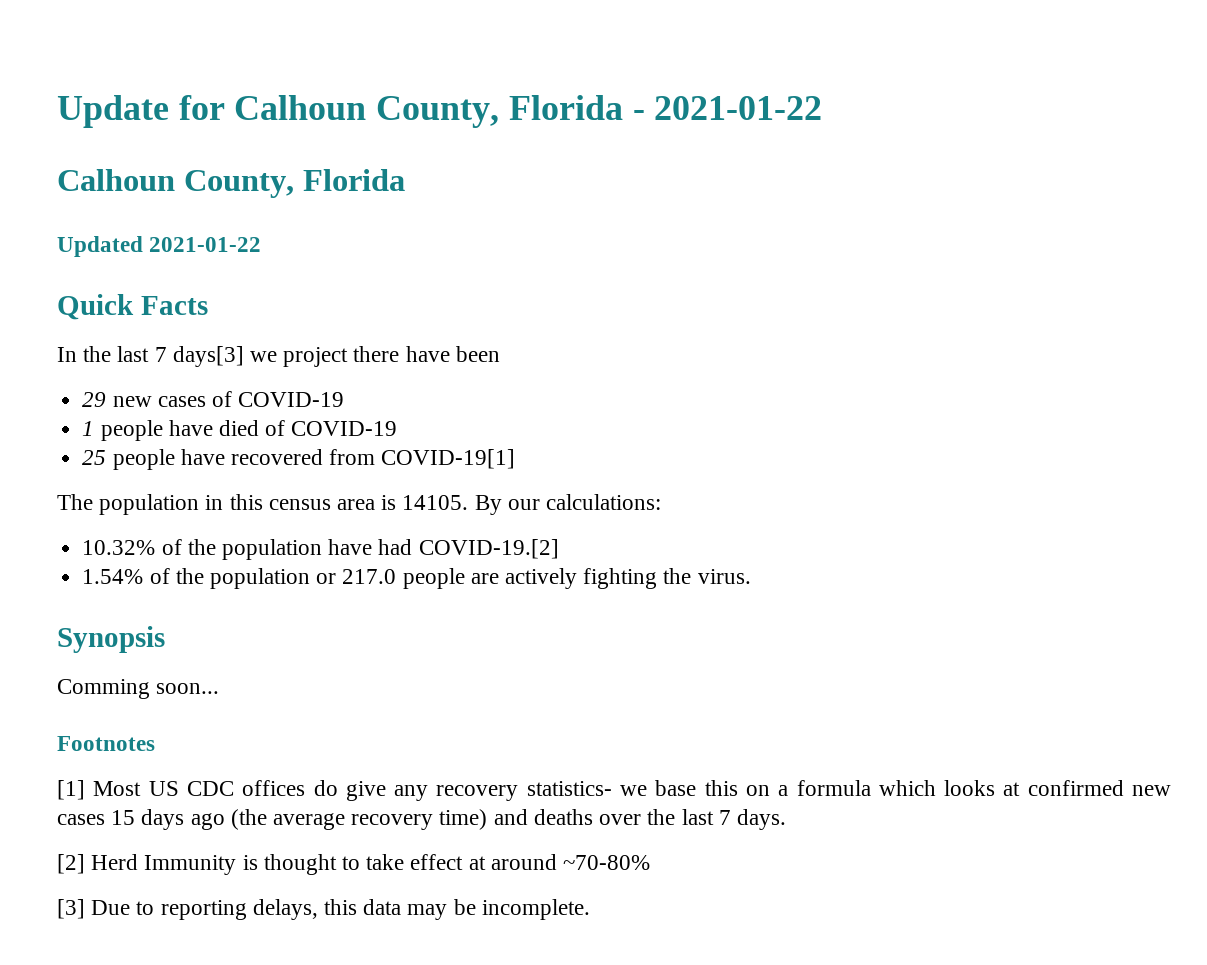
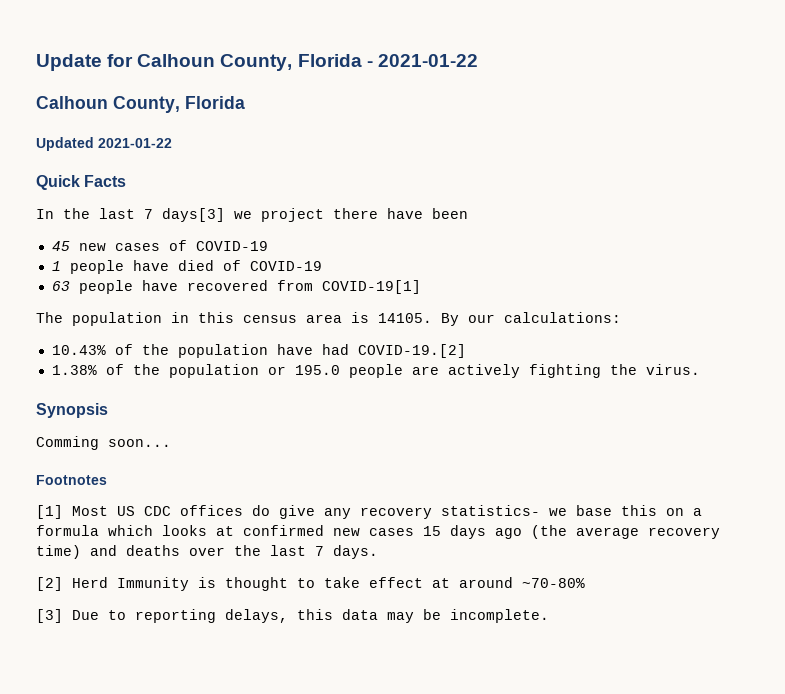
[82,392,107,407] 29 -> [51,241,70,251] 45
[82,450,107,465] 25 -> [51,281,70,291] 63
[82,540,156,555] 10.32% -> [51,345,106,355] 10.43%
[82,569,144,584] 1.54% -> [51,365,97,375] 1.38%
[342,569,397,584] 217.0 -> [294,365,340,375] 195.0

